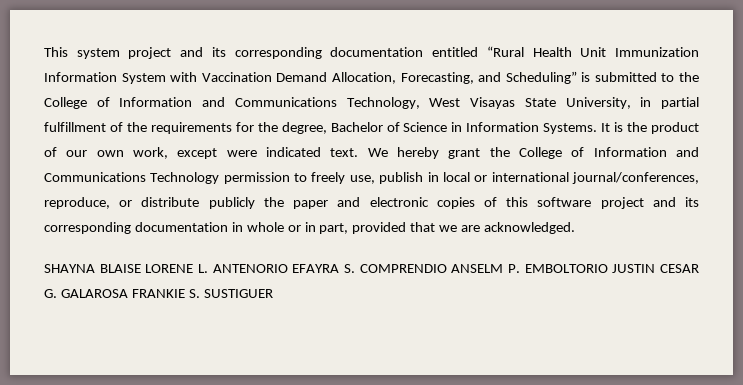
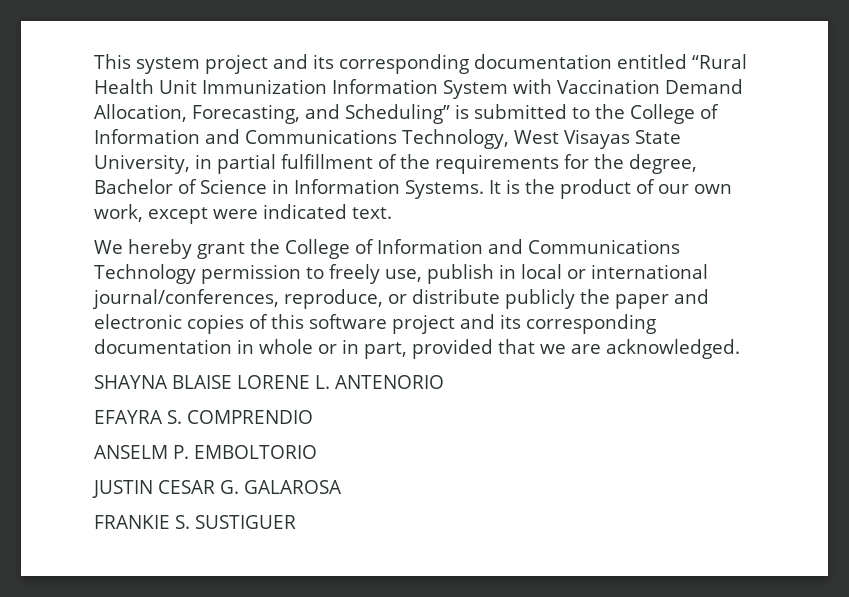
(359, 152) none -> (392, 213) //
(288, 268) none -> (444, 382) //
(447, 268) none -> (313, 417) //
(608, 268) none -> (317, 452) //
(128, 293) none -> (342, 487) //

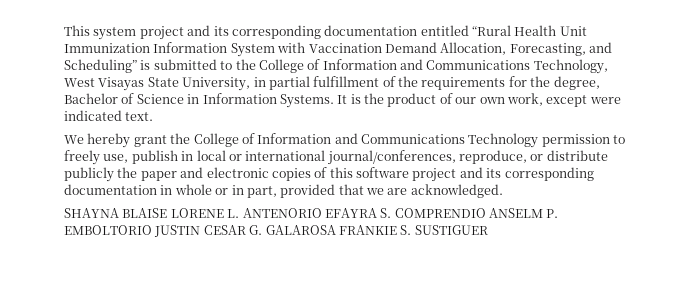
(444, 382) // -> (322, 213) none
(313, 417) // -> (486, 213) none
(317, 452) // -> (152, 230) none
(342, 487) // -> (336, 230) none

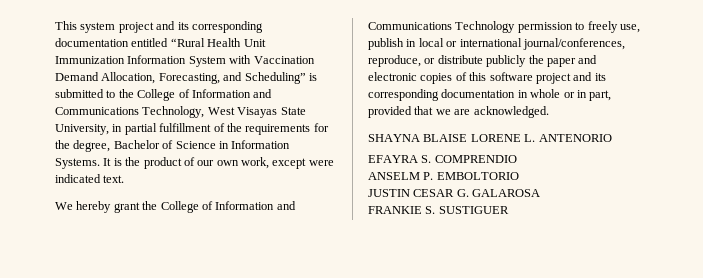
(322, 213) none -> (612, 138) //
(486, 213) none -> (517, 159) //
(152, 230) none -> (519, 176) //
(336, 230) none -> (541, 193) //

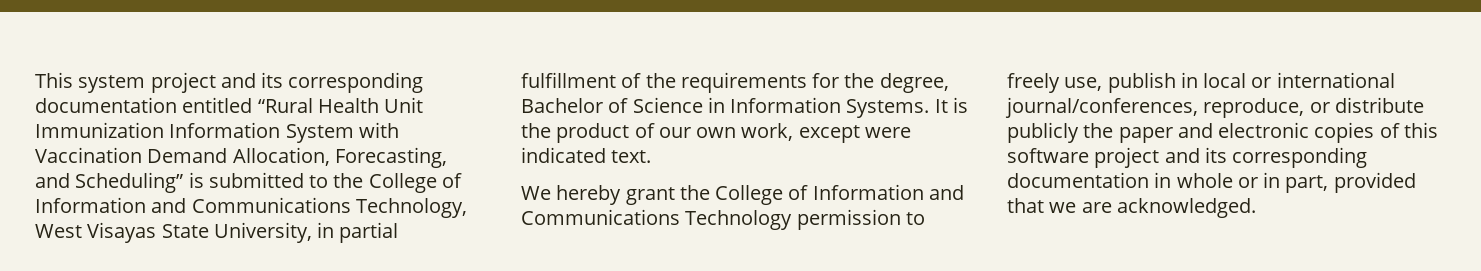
[368,134,612,142] [368,155,517,163] [368,172,519,180] [368,189,541,197] [368,206,509,214] // SHAYNA BLAISE LORENE L. ANTENORIO // EFAYRA S. COMPRENDIO // ANSELM P. EMBOLTORIO // JUSTIN CESAR G. GALAROSA // FRANKIE S. SUSTIGUER -> (1256, 208) none

